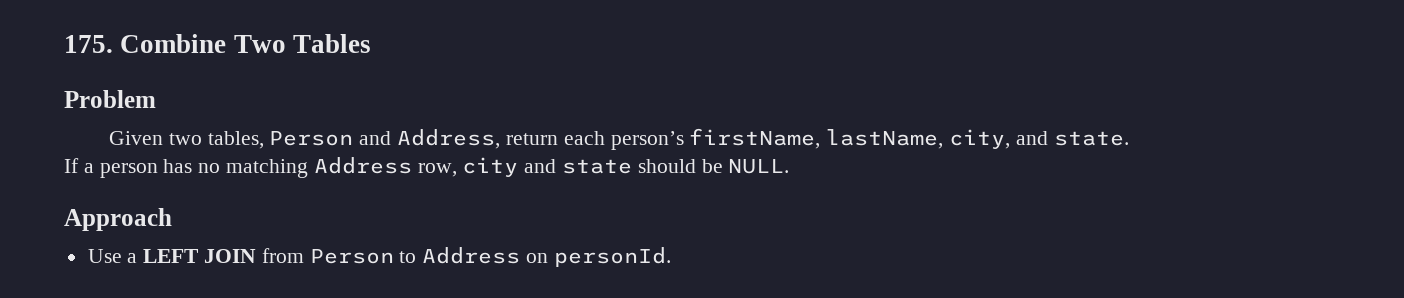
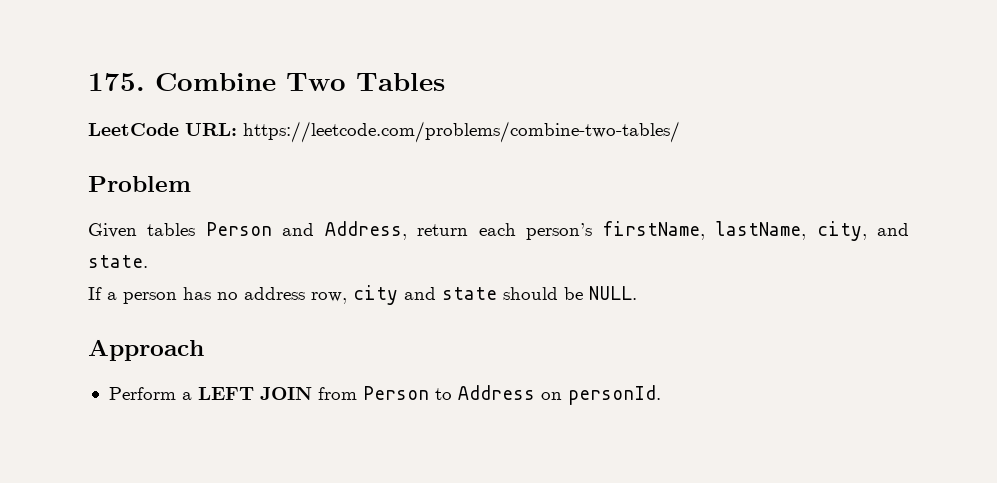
(371, 43) none -> [88,121,680,143] // LeetCode URL: https://leetcode.com/problems/combine-two-tables/
[168,131,264,149] two tables, -> [147,223,196,236] tables
[226,157,412,178] matching Address -> [244,287,305,300] address
[87,249,122,263] Use -> [108,387,176,400] Perform

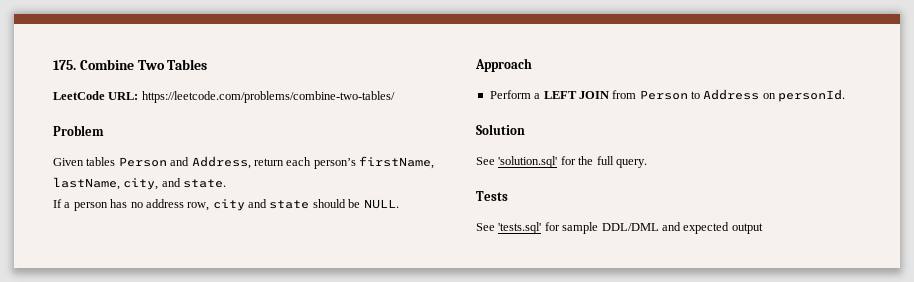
(661, 395) none -> [476,124,525,135] [476,156,647,168] [476,191,508,201] [476,222,763,234] // Solution // See 'solution.sql' for the full query. // Tests // See 'tests.sql' for sample DDL/DML and expected output

